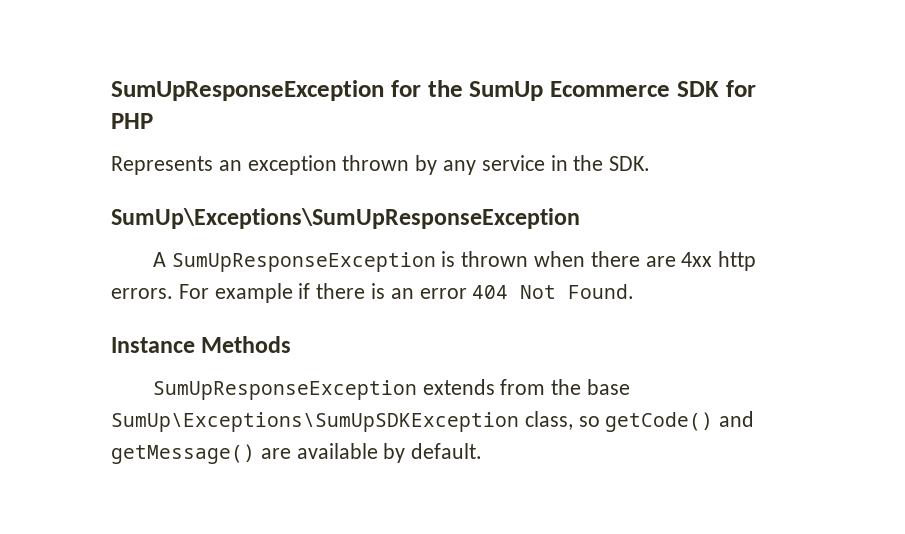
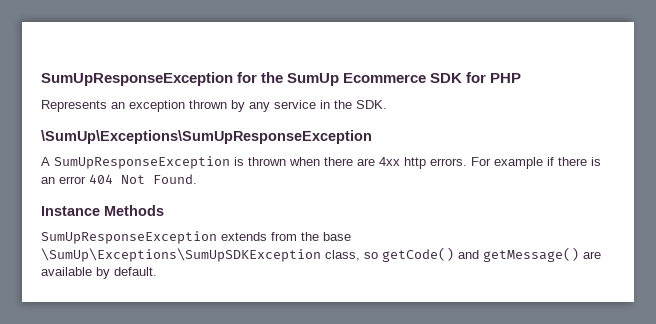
[111,208,580,229] SumUp\Exceptions\SumUpResponseException -> [41,130,372,144] \SumUp\Exceptions\SumUpResponseException
[111,412,519,432] SumUp\Exceptions\SumUpSDKException -> [41,248,321,262] \SumUp\Exceptions\SumUpSDKException

